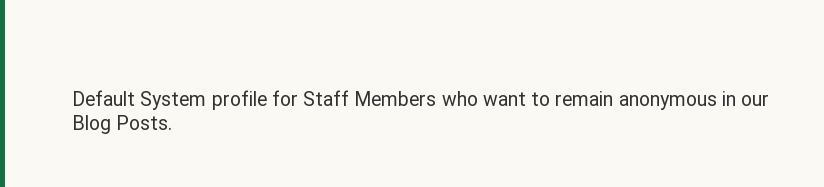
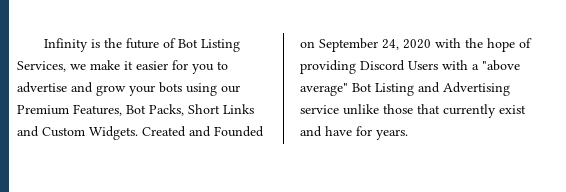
[72,90,770,110] [72,115,173,134] Default System profile for Staff Members who want to remain anonymous in our Blog Posts. -> [44,38,241,52] [17,60,228,74] [17,82,240,96] [17,104,254,116] [17,126,264,140] [300,38,532,52] [300,60,520,74] [300,82,510,96] [300,104,526,118] [300,126,408,140] Infinity is the future of Bot Listing Services, we make it easier for you to advertise and grow your bots using our Premium Features, Bot Packs, Short Links and Custom Widgets. Created and Founded on September 24, 2020 with the hope of providing Discord Users with a "above average" Bot Listing and Advertising service unlike those that currently exist and have for years.

